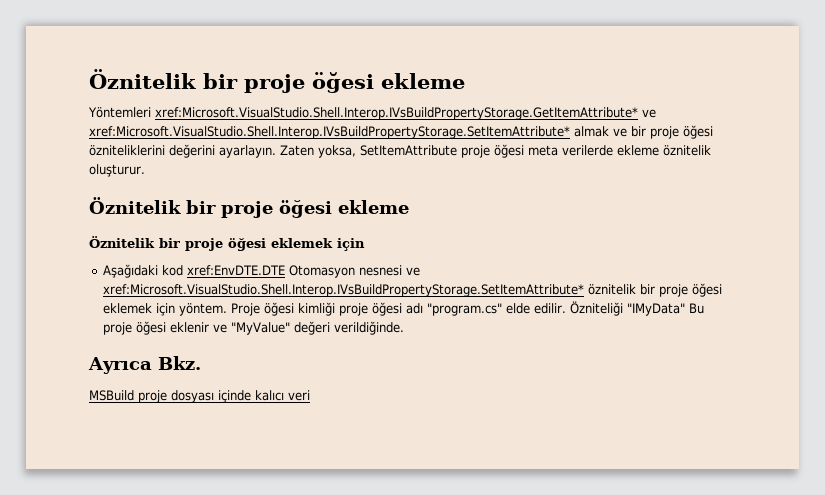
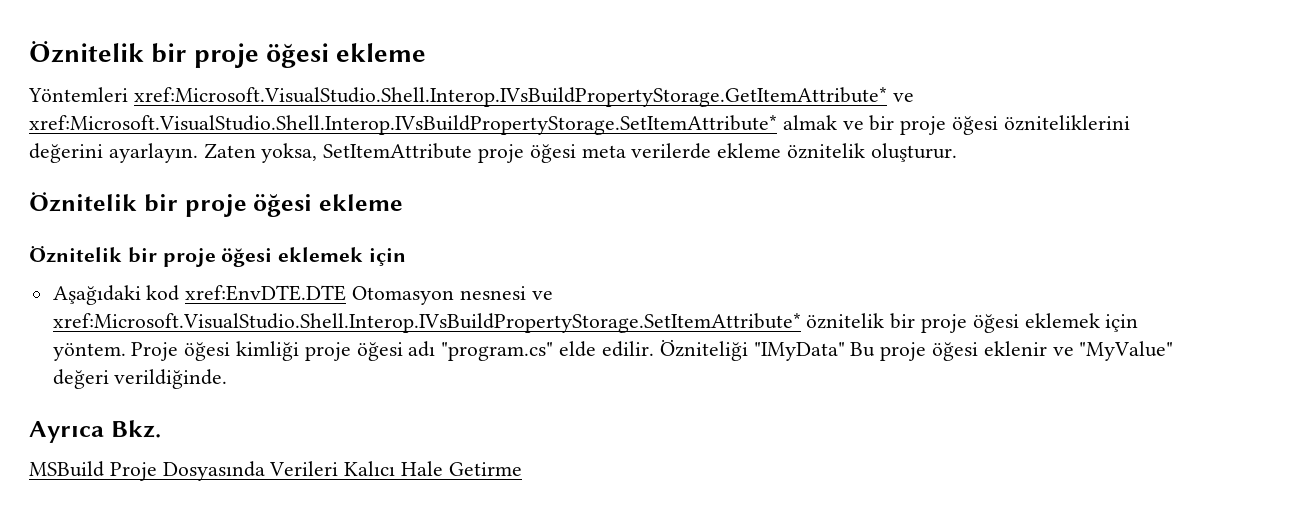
[138,390,310,403] proje dosyası içinde kalıcı veri -> [109,461,522,481] Proje Dosyasında Verileri Kalıcı Hale Getirme

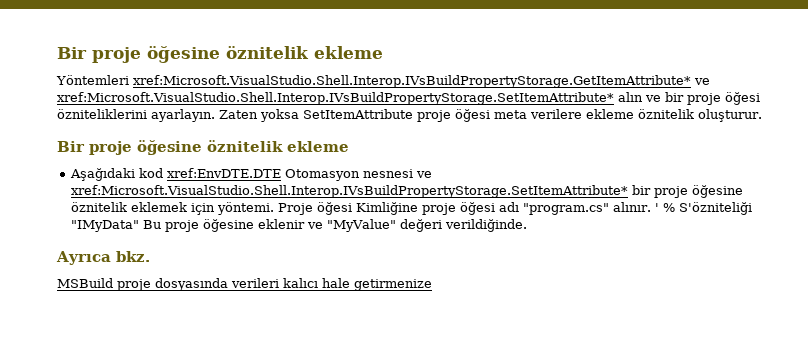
[29,41,329,68] Öznitelik bir proje öğesi -> [57,46,309,63] Bir proje öğesine öznitelik
[782,115,837,130] almak -> [618,92,643,102] alın
[29,143,103,163] değerini -> (147, 114) none
[261,143,318,163] yoksa, -> [260,109,299,122] yoksa
[631,143,712,159] verilerde -> [530,109,582,119] verilere
[29,192,403,217] [29,246,407,267] Öznitelik bir proje öğesi ekleme // Öznitelik bir proje öğesi eklemek için -> [57,140,349,155] Bir proje öğesine öznitelik ekleme
[806,313,1139,333] [52,343,126,361] öznitelik bir proje öğesi eklemek için yöntem. -> [632,185,744,198] [71,202,275,215] bir proje öğesine öznitelik eklemek için yöntemi.
[236,341,300,361] kimliği -> [356,202,419,215] Kimliğine
[559,339,748,361] elde edilir. Özniteliği -> [613,202,753,215] alınır. ' % S'özniteliği
[931,342,978,361] öğesi -> [203,219,255,232] öğesine
[110,420,161,438] Bkz. -> [116,251,150,262] bkz.
[109,461,522,481] Proje Dosyasında Verileri Kalıcı Hale Getirme -> [117,278,432,291] proje dosyasında verileri kalıcı hale getirmenize

